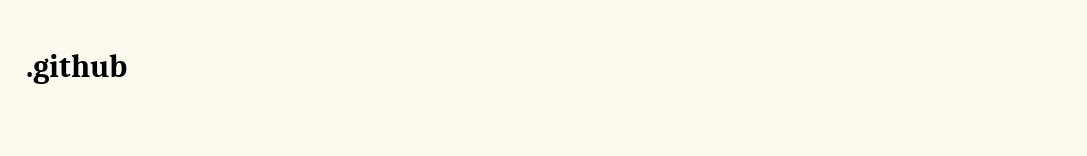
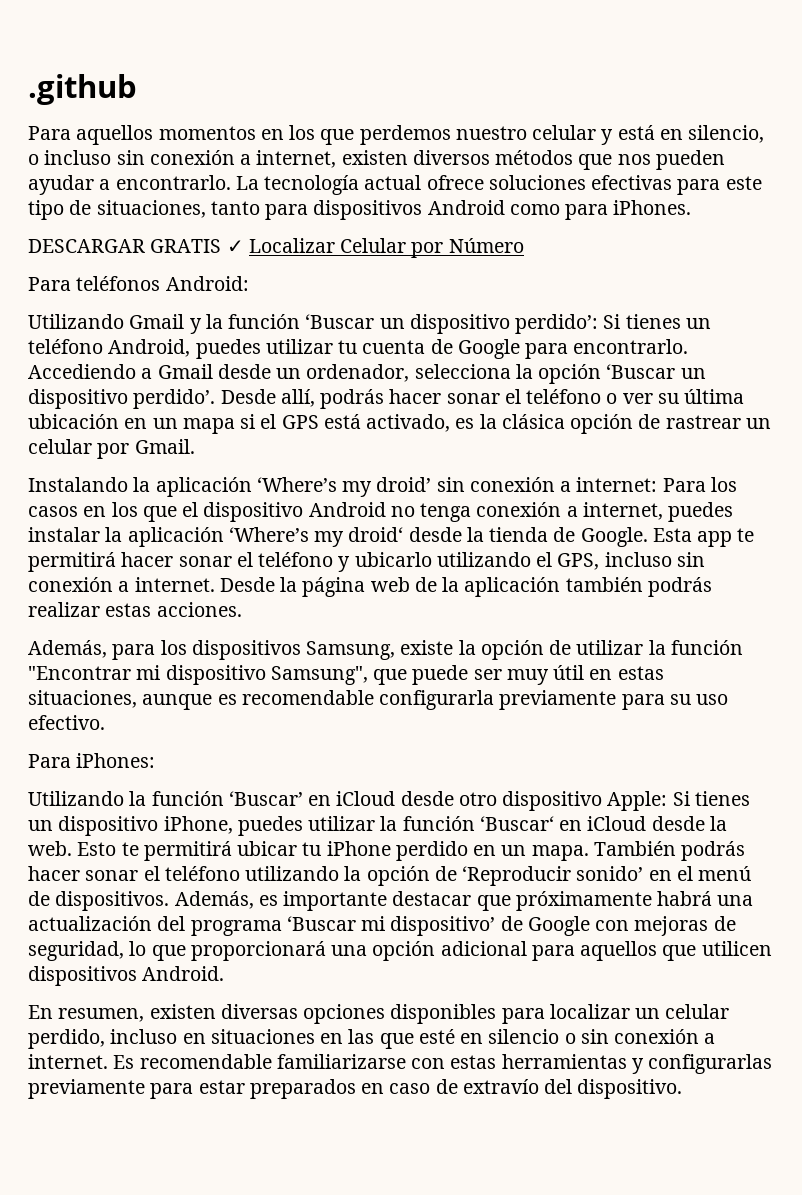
(127, 69) none -> [28,125,765,145] [28,150,725,170] [28,175,762,195] [28,200,692,220] [28,238,524,258] [28,276,249,291] [28,314,711,334] [28,339,689,359] [28,364,706,384] [28,389,745,409] [28,414,771,434] [28,439,195,459] [28,477,737,497] [28,502,734,522] [28,527,755,547] [28,552,705,572] [28,577,712,597] [28,602,242,617] [28,640,743,660] [28,665,664,685] [28,690,729,710] [28,715,105,730] [28,753,156,768] [28,791,750,811] [28,816,727,836] [28,841,746,861] [28,866,752,886] [28,891,754,911] [28,916,736,936] [28,941,772,961] [28,966,225,986] [28,1004,730,1024] [28,1029,716,1049] [28,1054,773,1074] [28,1079,683,1099] // Para aquellos momentos en los que perdemos nuestro celular y está en silencio, o incluso sin conexión a internet, existen diversos métodos que nos pueden ayudar a encontrarlo. La tecnología actual ofrece soluciones efectivas para este tipo de situaciones, tanto para dispositivos Android como para iPhones. // DESCARGAR GRATIS ✓ Localizar Celular por Número // Para teléfonos Android: // Utilizando Gmail y la función ‘Buscar un dispositivo perdido’: Si tienes un teléfono Android, puedes utilizar tu cuenta de Google para encontrarlo. Accediendo a Gmail desde un ordenador, selecciona la opción ‘Buscar un dispositivo perdido’. Desde allí, podrás hacer sonar el teléfono o ver su última ubicación en un mapa si el GPS está activado, es la clásica opción de rastrear un celular por Gmail. // Instalando la aplicación ‘Where’s my droid’ sin conexión a internet: Para los casos en los que el dispositivo Android no tenga conexión a internet, puedes instalar la aplicación ‘Where’s my droid‘ desde la tienda de Google. Esta app te permitirá hacer sonar el teléfono y ubicarlo utilizando el GPS, incluso sin conexión a internet. Desde la página web de la aplicación también podrás realizar estas acciones. // Además, para los dispositivos Samsung, existe la opción de utilizar la función "Encontrar mi dispositivo Samsung", que puede ser muy útil en estas situaciones, aunque es recomendable configurarla previamente para su uso efectivo. // Para iPhones: // Utilizando la función ‘Buscar’ en iCloud desde otro dispositivo Apple: Si tienes un dispositivo iPhone, puedes utilizar la función ‘Buscar‘ en iCloud desde la web. Esto te permitirá ubicar tu iPhone perdido en un mapa. También podrás hacer sonar el teléfono utilizando la opción de ‘Reproducir sonido’ en el menú de dispositivos. Además, es importante destacar que próximamente habrá una actualización del programa ‘Buscar mi dispositivo’ de Google con mejoras de seguridad, lo que proporcionará una opción adicional para aquellos que utilicen dispositivos Android. // En resumen, existen diversas opciones disponibles para localizar un celular perdido, incluso en situaciones en las que esté en silencio o sin conexión a internet. Es recomendable familiarizarse con estas herramientas y configurarlas previamente para estar preparados en caso de extravío del dispositivo.

